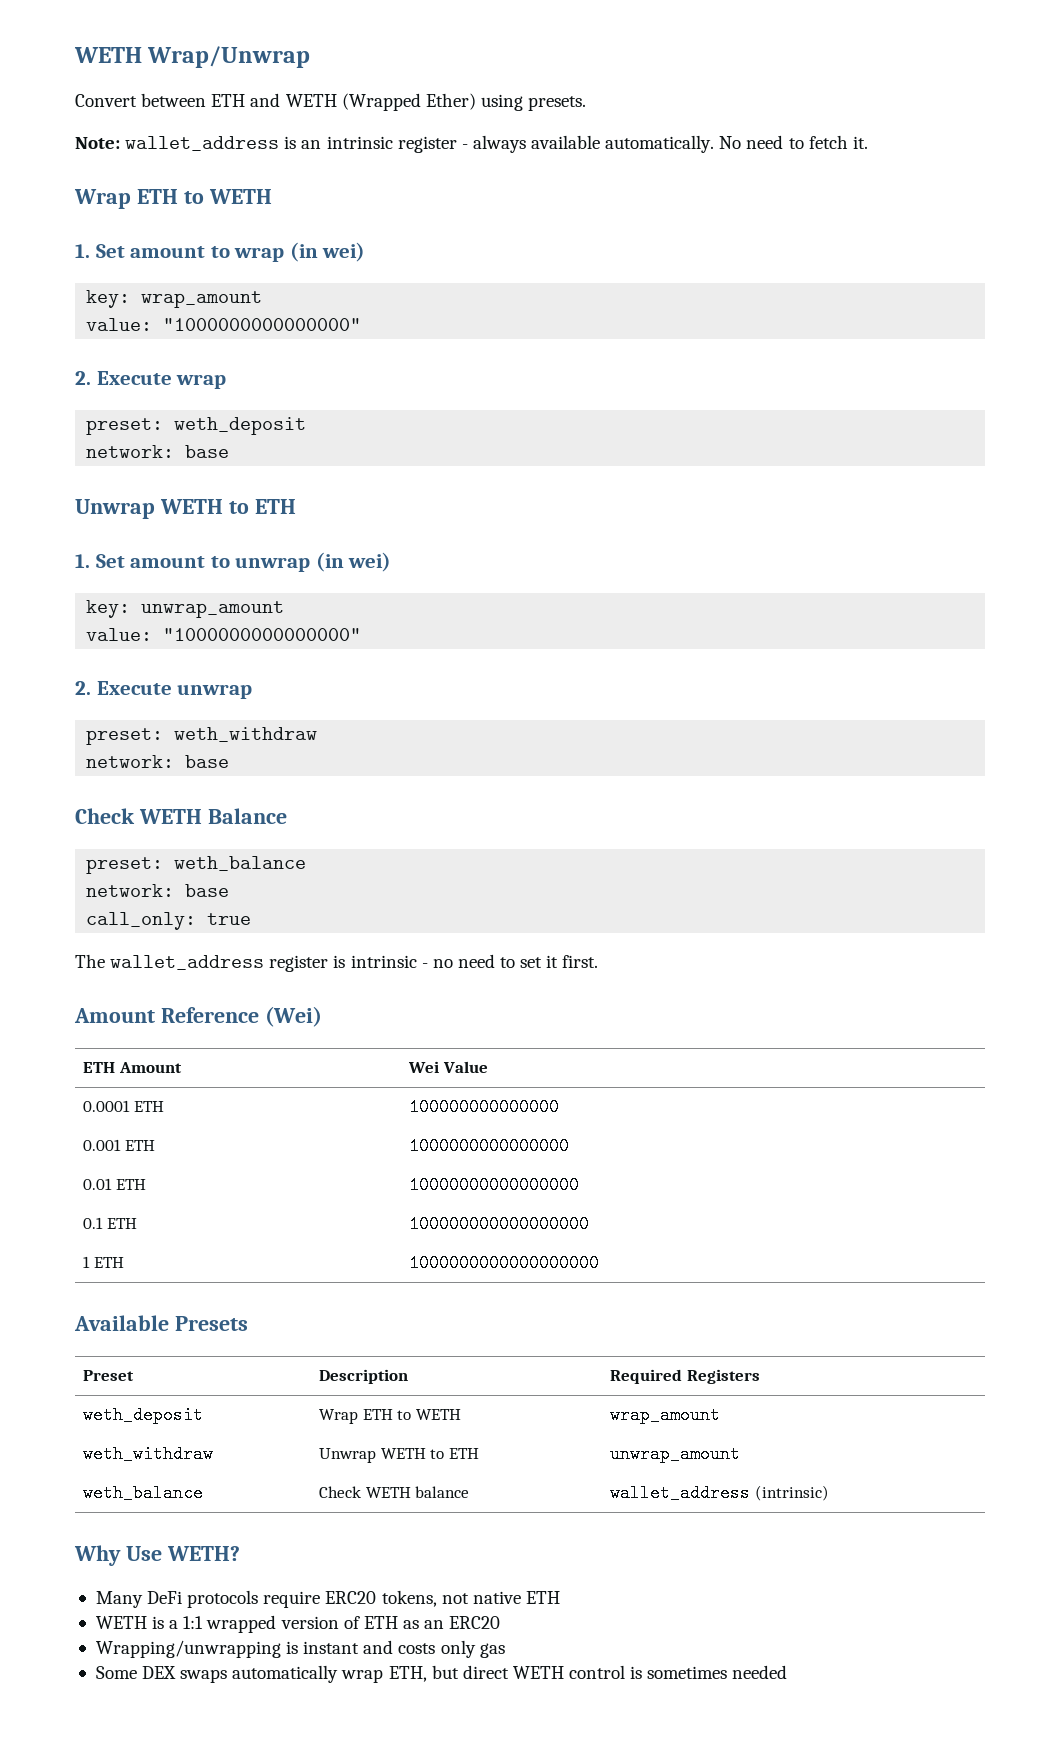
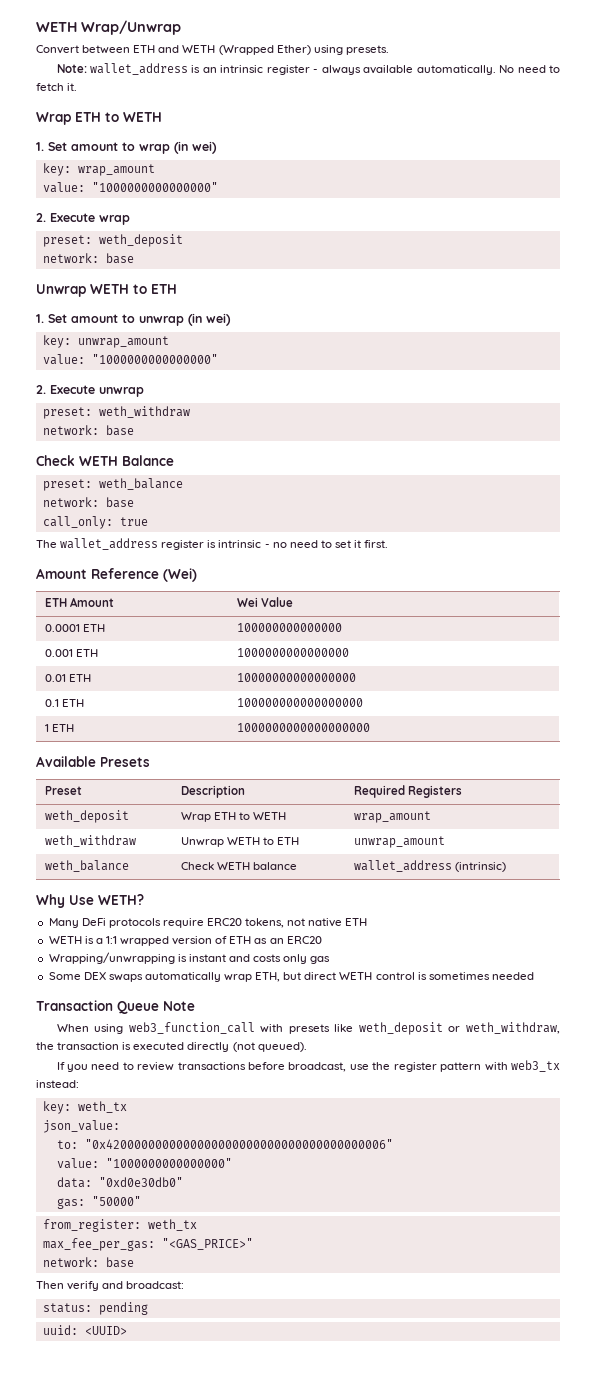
(788, 1672) none -> [36,1000,195,1014] [56,1022,560,1035] [36,1042,307,1052] [56,1060,560,1072] [36,1080,79,1088] [42,1101,127,1114] [42,1120,120,1133] [56,1139,393,1149] [56,1158,232,1169] [56,1177,183,1188] [56,1196,141,1209] [42,1219,197,1232] [42,1238,253,1251] [42,1257,134,1268] [36,1281,185,1291] [42,1302,148,1315] [42,1325,127,1335] // Transaction Queue Note // When using web3_function_call with presets like weth_deposit or weth_withdraw, the transaction is executed directly (not queued). // If you need to review transactions before broadcast, use the register pattern with web3_tx instead: // key: weth_tx // json_value: // to: "0x4200000000000000000000000000000000000006" // value: "1000000000000000" // data: "0xd0e30db0" // gas: "50000" // from_register: weth_tx // max_fee_per_gas: "<GAS_PRICE>" // network: base // Then verify and broadcast: // status: pending // uuid: <UUID>

